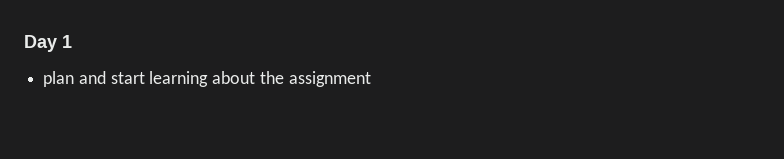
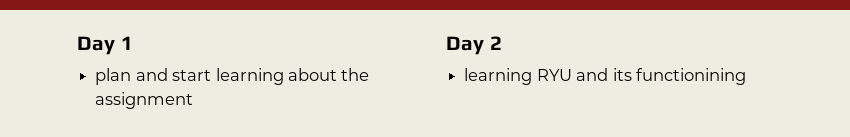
(371, 79) none -> [446,36,502,55] [464,68,746,85] // Day 2 // learning RYU and its functionining

